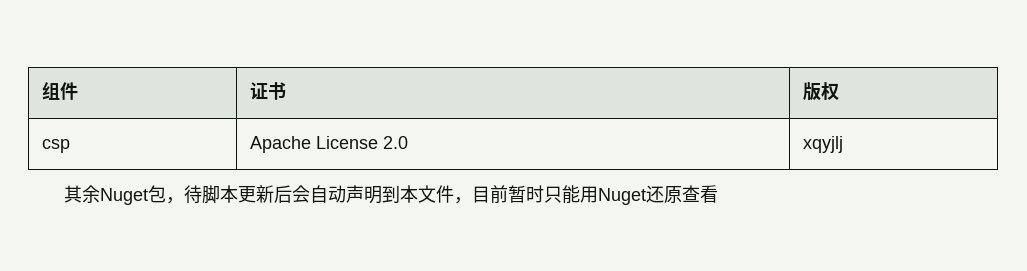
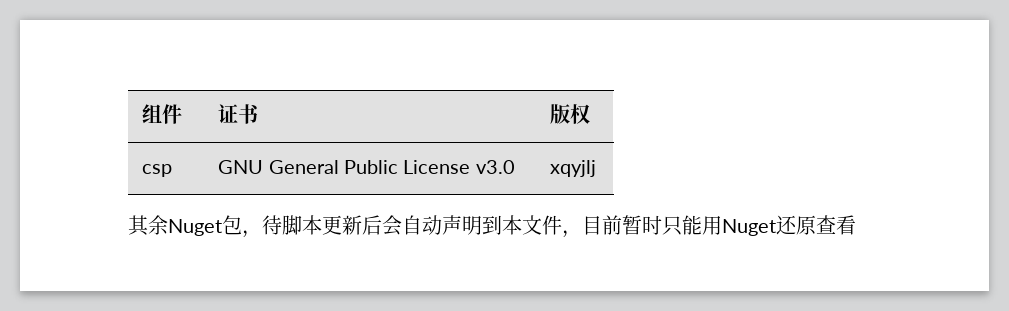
[250,136,409,153] Apache License 2.0 -> [218,160,515,174] GNU General Public License v3.0

